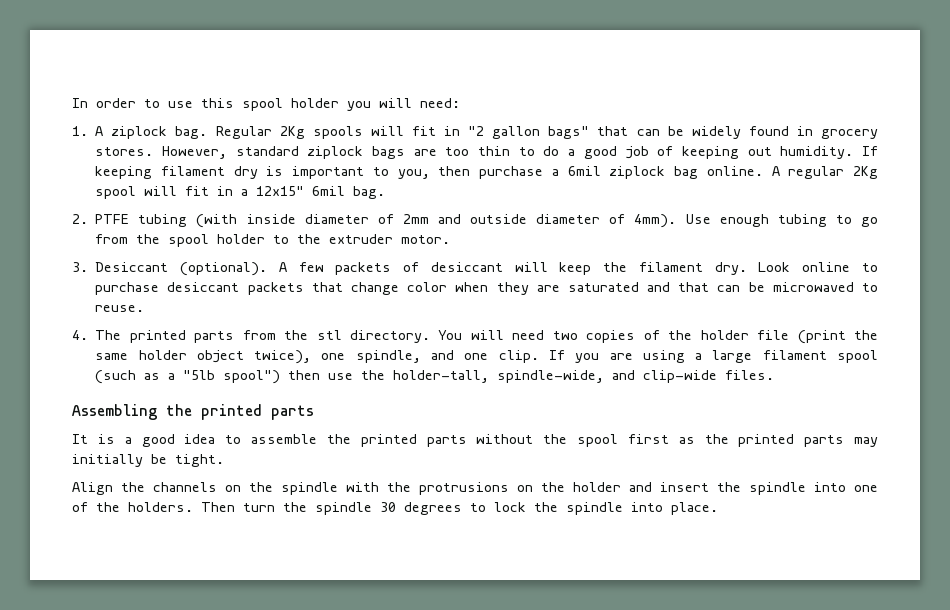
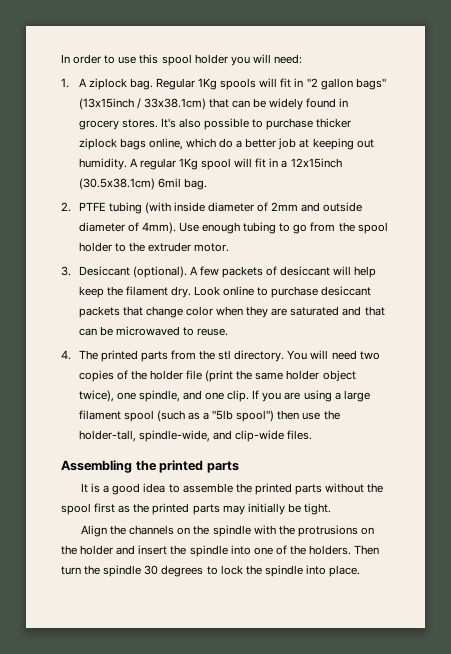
[279,126,305,139] 2Kg -> [198,78,218,90] 1Kg
(590, 132) none -> [78,98,206,110] (13x15inch / 33x38.1cm)
[161,146,879,159] [95,166,763,179] However, standard ziplock bags are too thin to do a good job of keeping out humidity. If keeping filament dry is important to you, then purchase a 6mil ziplock bag online. -> [160,118,352,130] [78,138,374,150] [78,158,127,170] It's also possible to purchase thicker ziplock bags online, which do a better job at keeping out humidity.
[853,166,878,179] 2Kg -> [178,158,198,170] 1Kg
[256,186,305,196] 12x15" -> [290,158,342,168] [78,178,155,190] 12x15inch (30.5x38.1cm)
(548, 267) none -> [354,266,377,278] help

